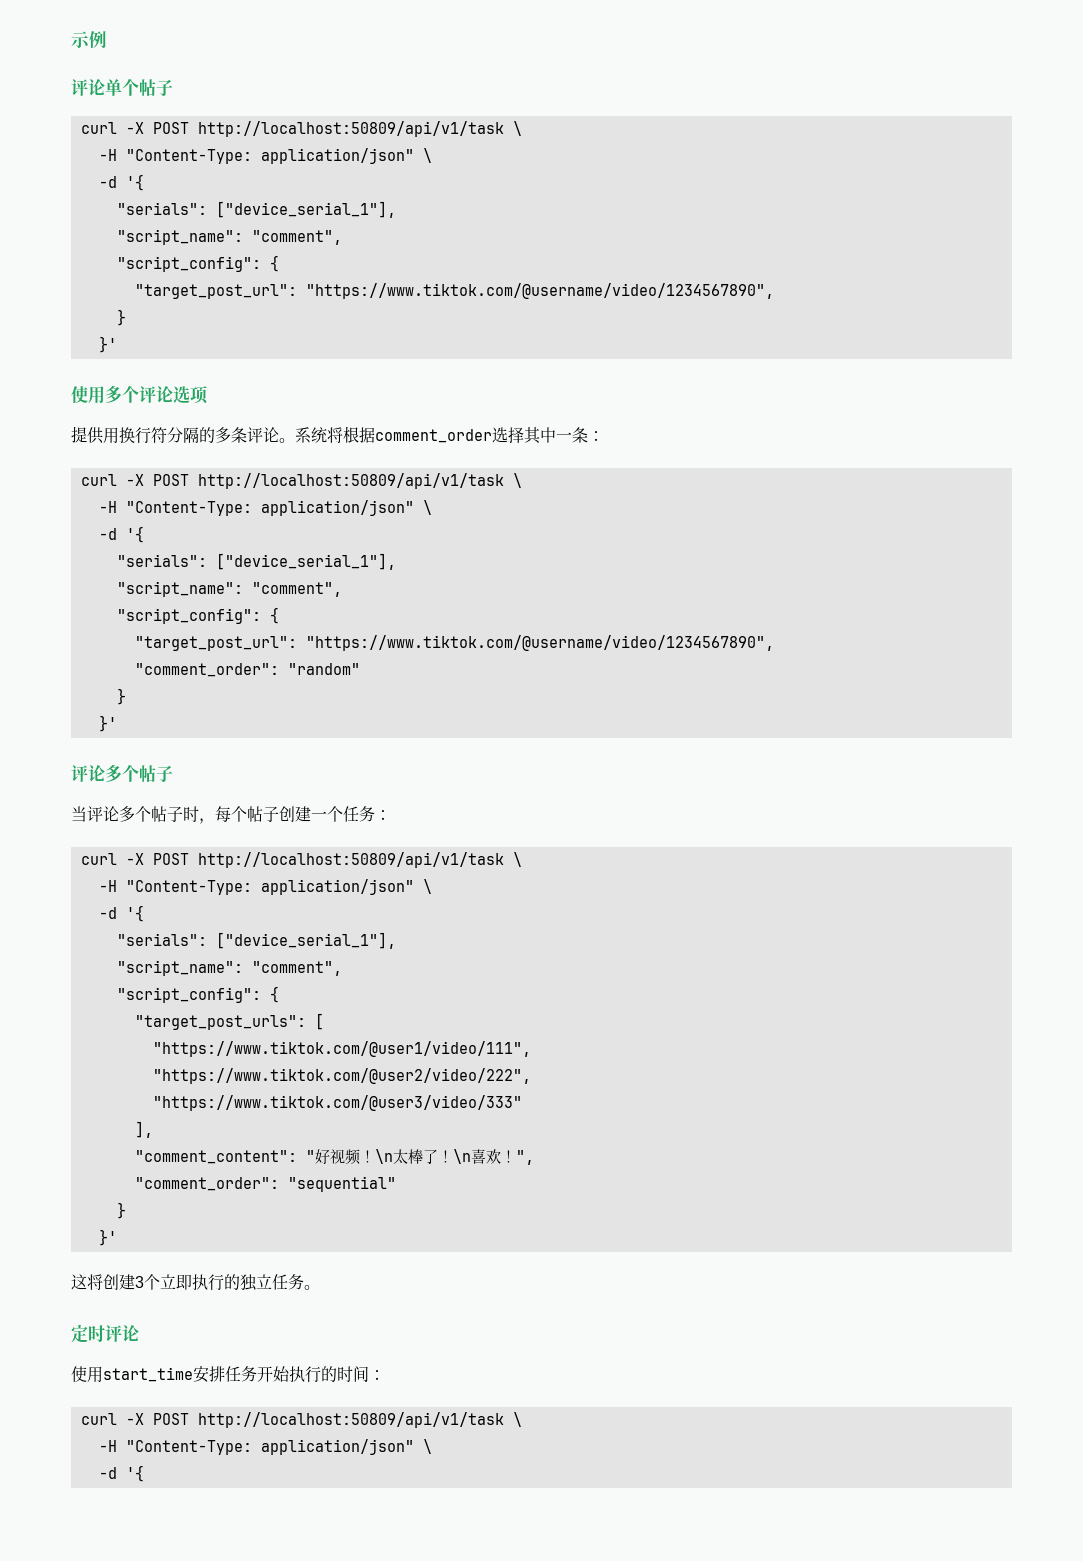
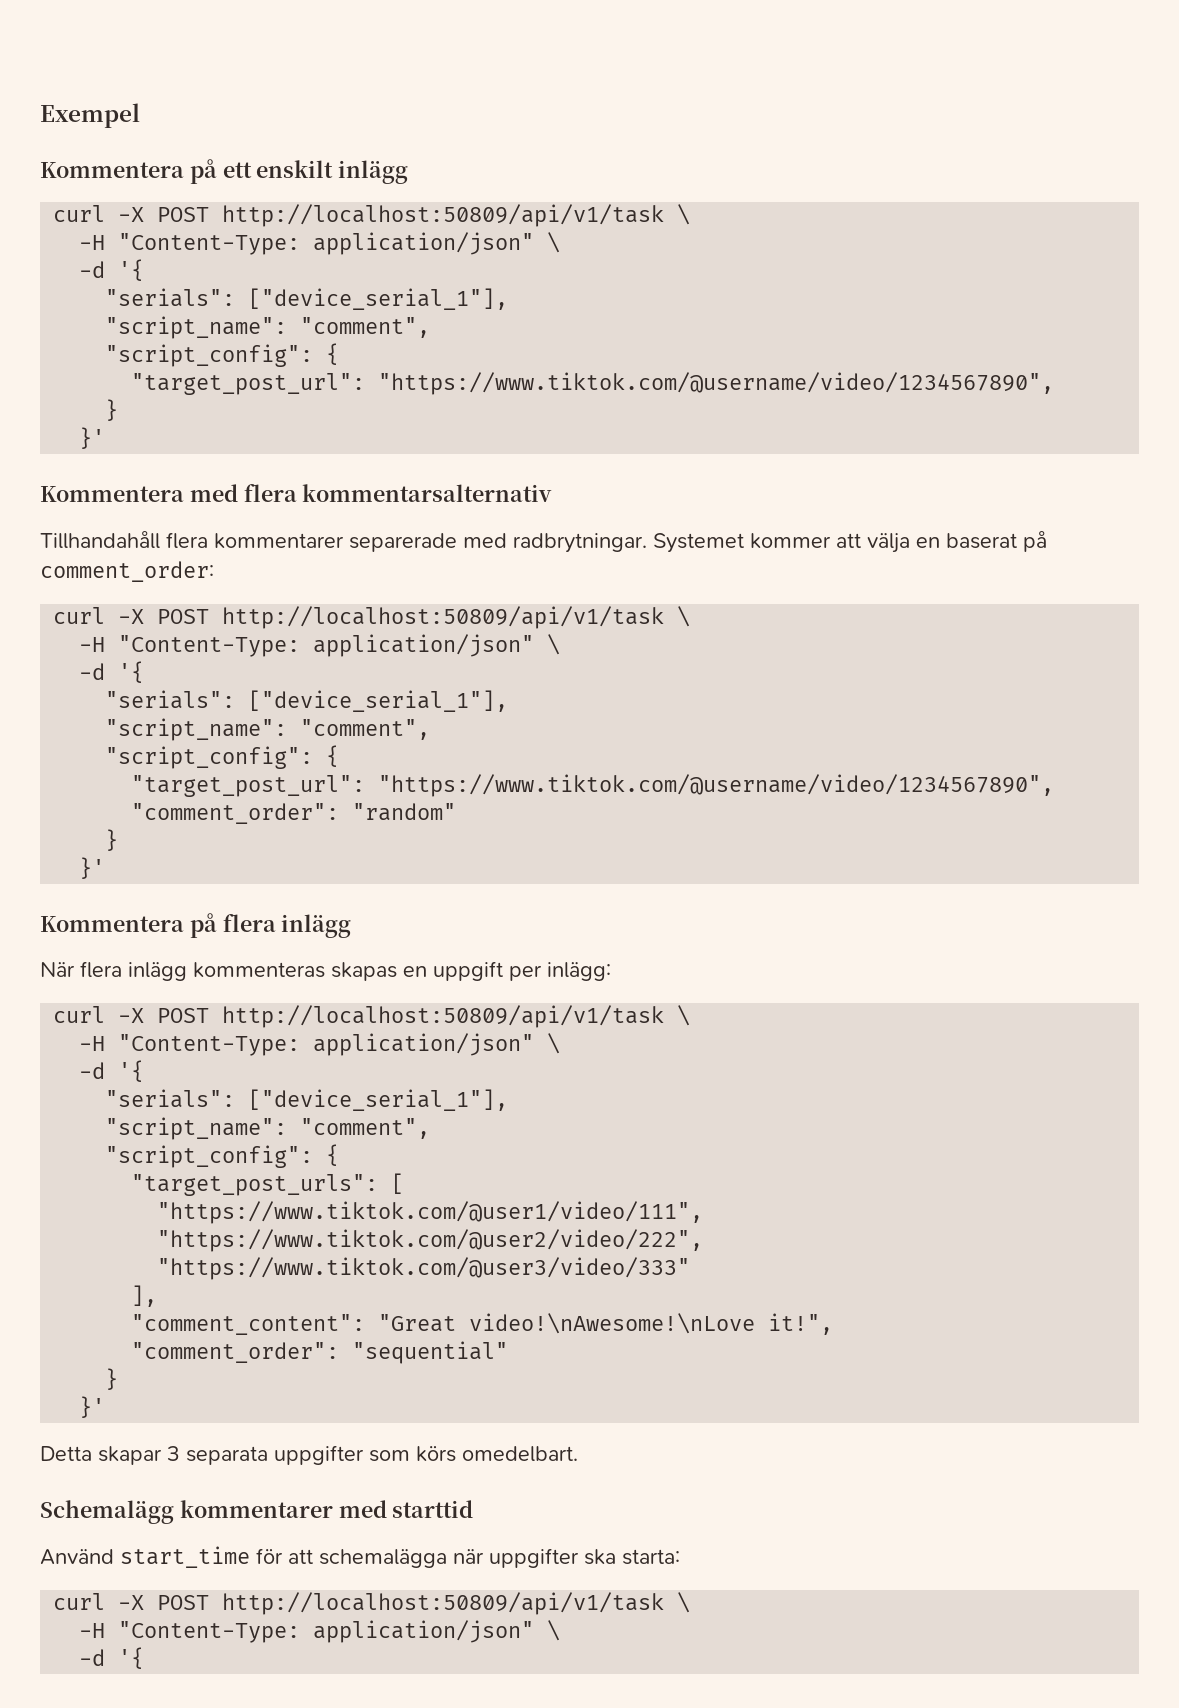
[71,31,107,48] [71,79,173,96] 示例 // 评论单个帖子 -> [40,103,140,128] [40,159,409,184] Exempel // Kommentera på ett enskilt inlägg
[71,385,208,404] [71,426,604,444] 使用多个评论选项 // 提供用换行符分隔的多条评论。系统将根据comment_order选择其中一条： -> [40,484,553,502] [40,531,1047,553] [40,561,214,582] Kommentera med flera kommentarsalternativ // Tillhandahåll flera kommentarer separerade med radbrytningar. Systemet kommer att välja en baserat på comment_order:
[71,764,173,782] [71,806,391,824] 评论多个帖子 // 当评论多个帖子时，每个帖子创建一个任务： -> [40,913,352,938] [40,961,611,981] Kommentera på flera inlägg // När flera inlägg kommenteras skapas en uppgift per inlägg:
[305,1149,534,1165] [134,1176,396,1192] [116,1202,126,1219] [98,1229,117,1246] [71,1274,320,1291] [71,1324,139,1343] [71,1366,385,1383] "好视频！\n太棒了！\n喜欢！", // "comment_order": "sequential" // } // }' // 这将创建3个立即执行的独立任务。 // 定时评论 // 使用start_time安排任务开始执行的时间： -> [378,1313,834,1335] [131,1341,509,1364] [105,1368,119,1390] [79,1396,106,1418] [40,1445,578,1465] [40,1500,474,1524] [40,1546,680,1568] "Great video!\nAwesome!\nLove it!", // "comment_order": "sequential" // } // }' // Detta skapar 3 separata uppgifter som körs omedelbart. // Schemalägg kommentarer med starttid // Använd start_time för att schemalägga när uppgifter ska starta:

